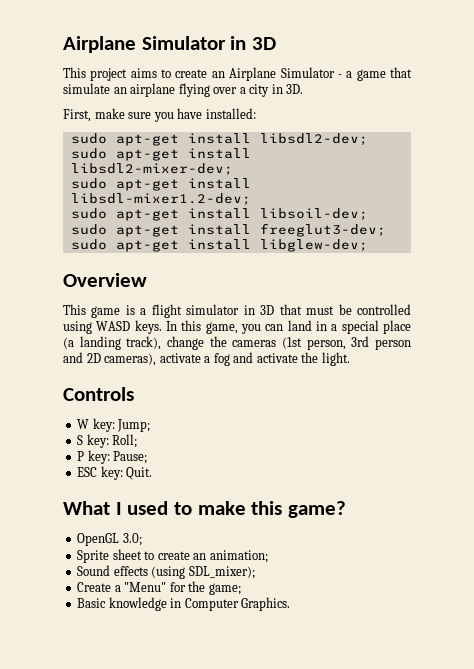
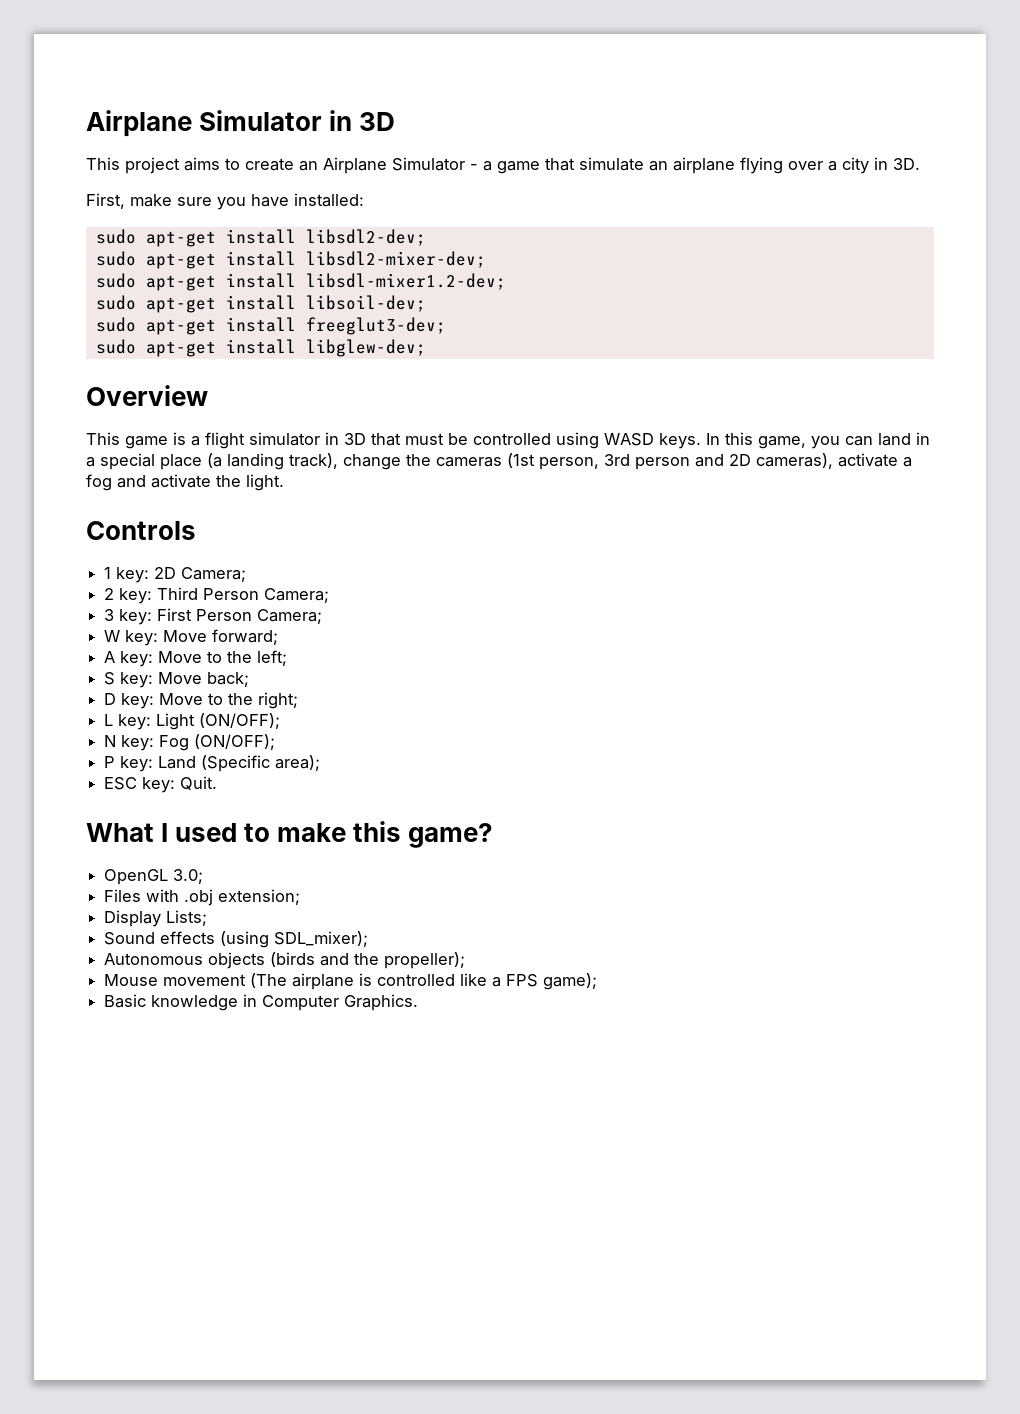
[77,418,151,432] [77,434,138,448] W key: Jump; // S key: Roll; -> [104,567,247,583] [104,587,330,604] [104,608,323,625] [104,629,279,646] [104,650,288,667] [104,672,250,688] [104,692,299,709] [104,713,281,730] [104,734,276,751] 1 key: 2D Camera; // 2 key: Third Person Camera; // 3 key: First Person Camera; // W key: Move forward; // A key: Move to the left; // S key: Move back; // D key: Move to the right; // L key: Light (ON/OFF); // N key: Fog (ON/OFF);
[113,451,148,464] Pause; -> [158,755,321,772] Land (Specific area);
[77,549,268,563] [77,565,255,579] [77,581,241,595] Sprite sheet to create an animation; // Sound effects (using SDL_mixer); // Create a "Menu" for the game; -> [104,889,301,906] [104,910,208,927] [104,931,369,948] [104,952,466,969] [104,973,598,990] Files with .obj extension; // Display Lists; // Sound effects (using SDL_mixer); // Autonomous objects (birds and the propeller); // Mouse movement (The airplane is controlled like a FPS game);

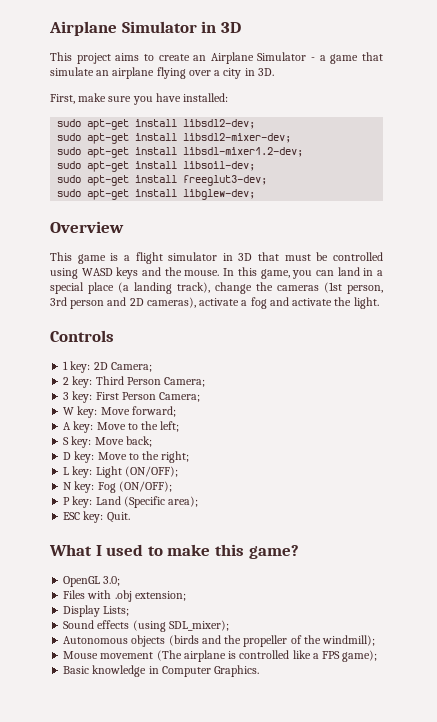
[659,433,701,449] keys. -> [116,267,220,279] keys and the mouse.
[384,952,466,969] propeller); -> [243,635,376,647] propeller of the windmill);

